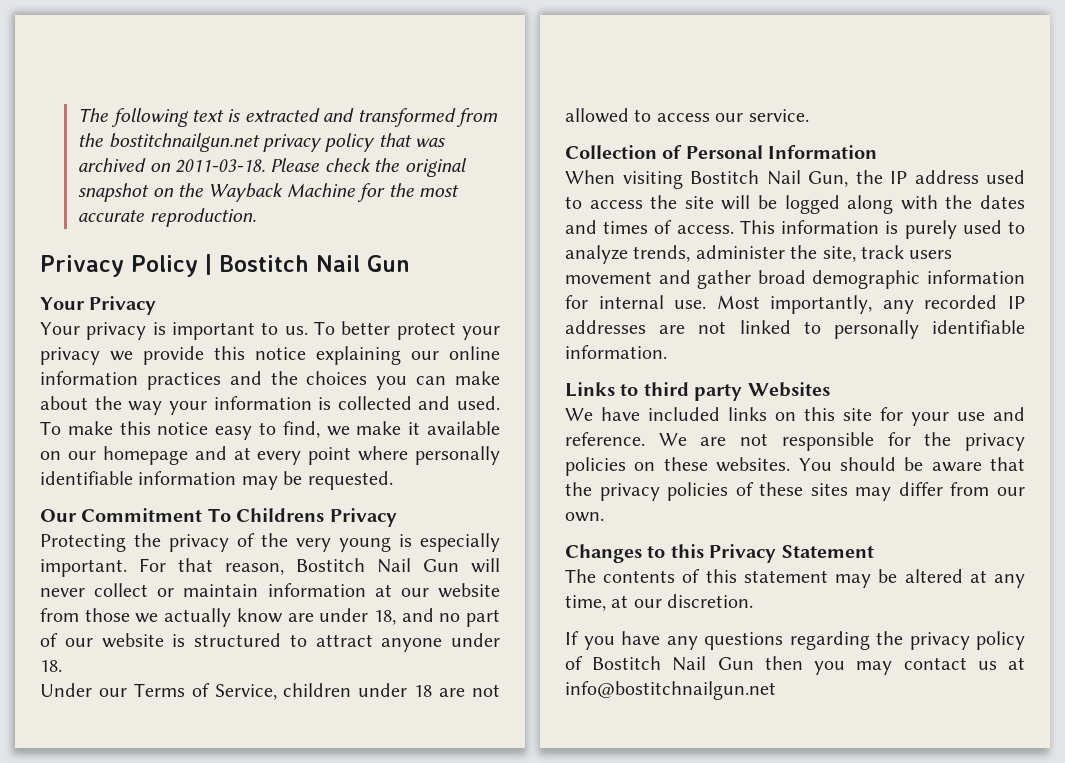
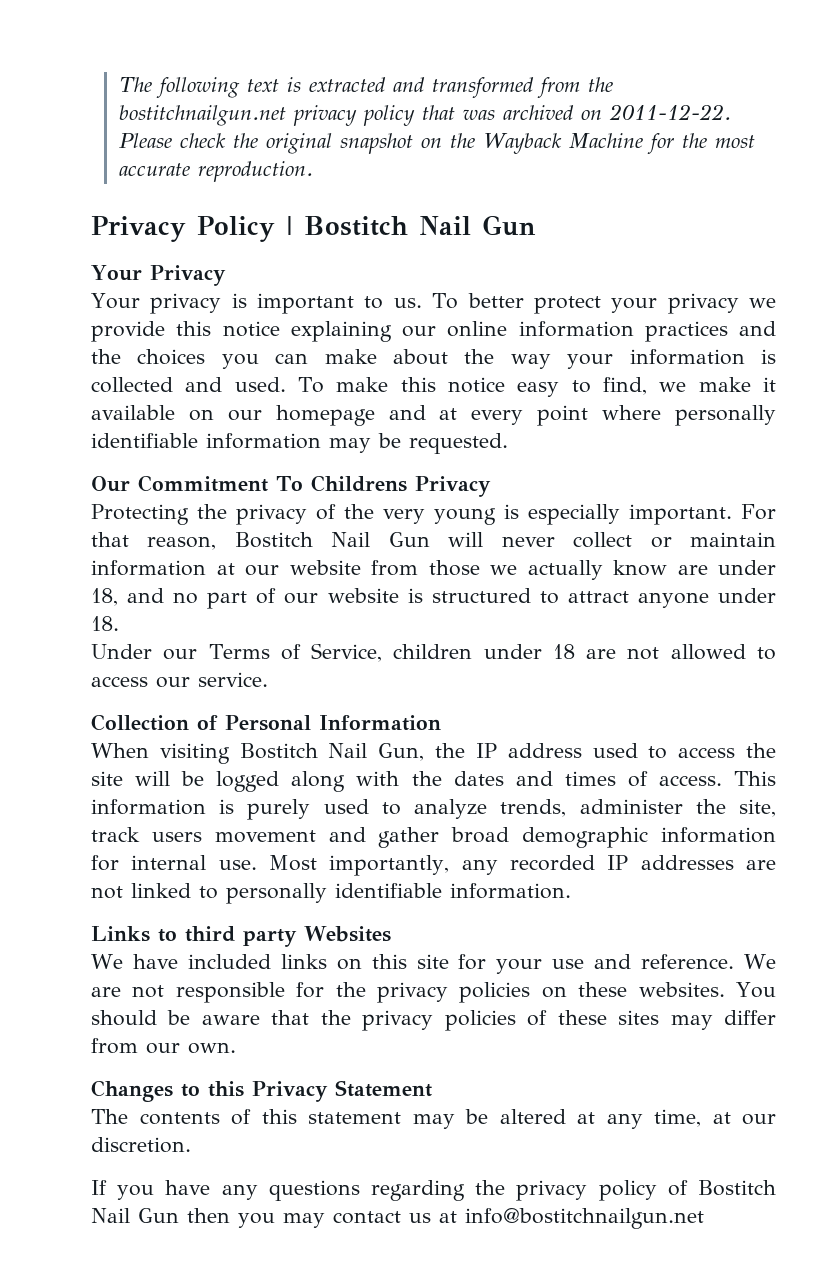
[175,159,266,173] 2011-03-18. -> [608,104,731,120] 2011-12-22.

